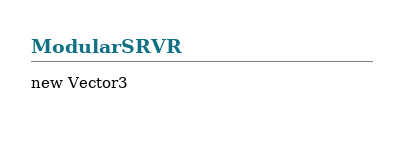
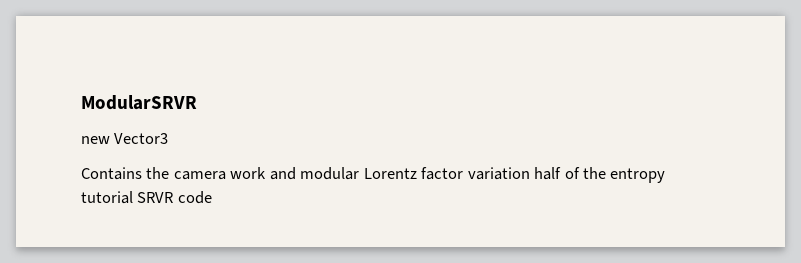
(128, 82) none -> [81,167,666,183] [81,191,212,204] // Contains the camera work and modular Lorentz factor variation half of the entropy tutorial SRVR code

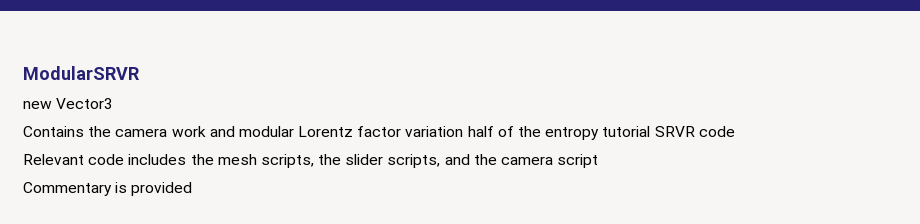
(212, 197) none -> [23,154,599,168] [23,182,193,196] // Relevant code includes the mesh scripts, the slider scripts, and the camera script // Commentary is provided

